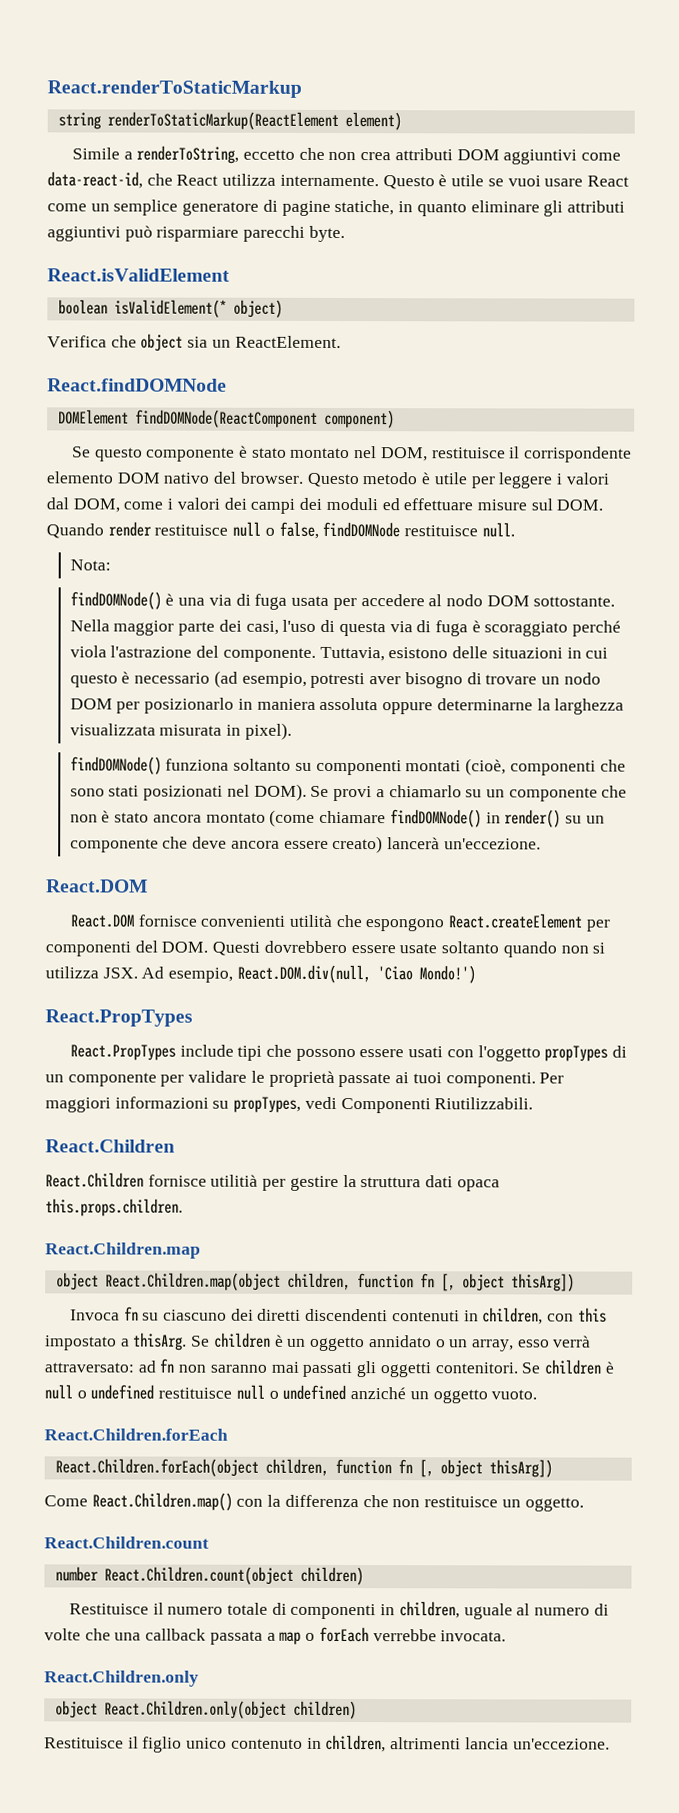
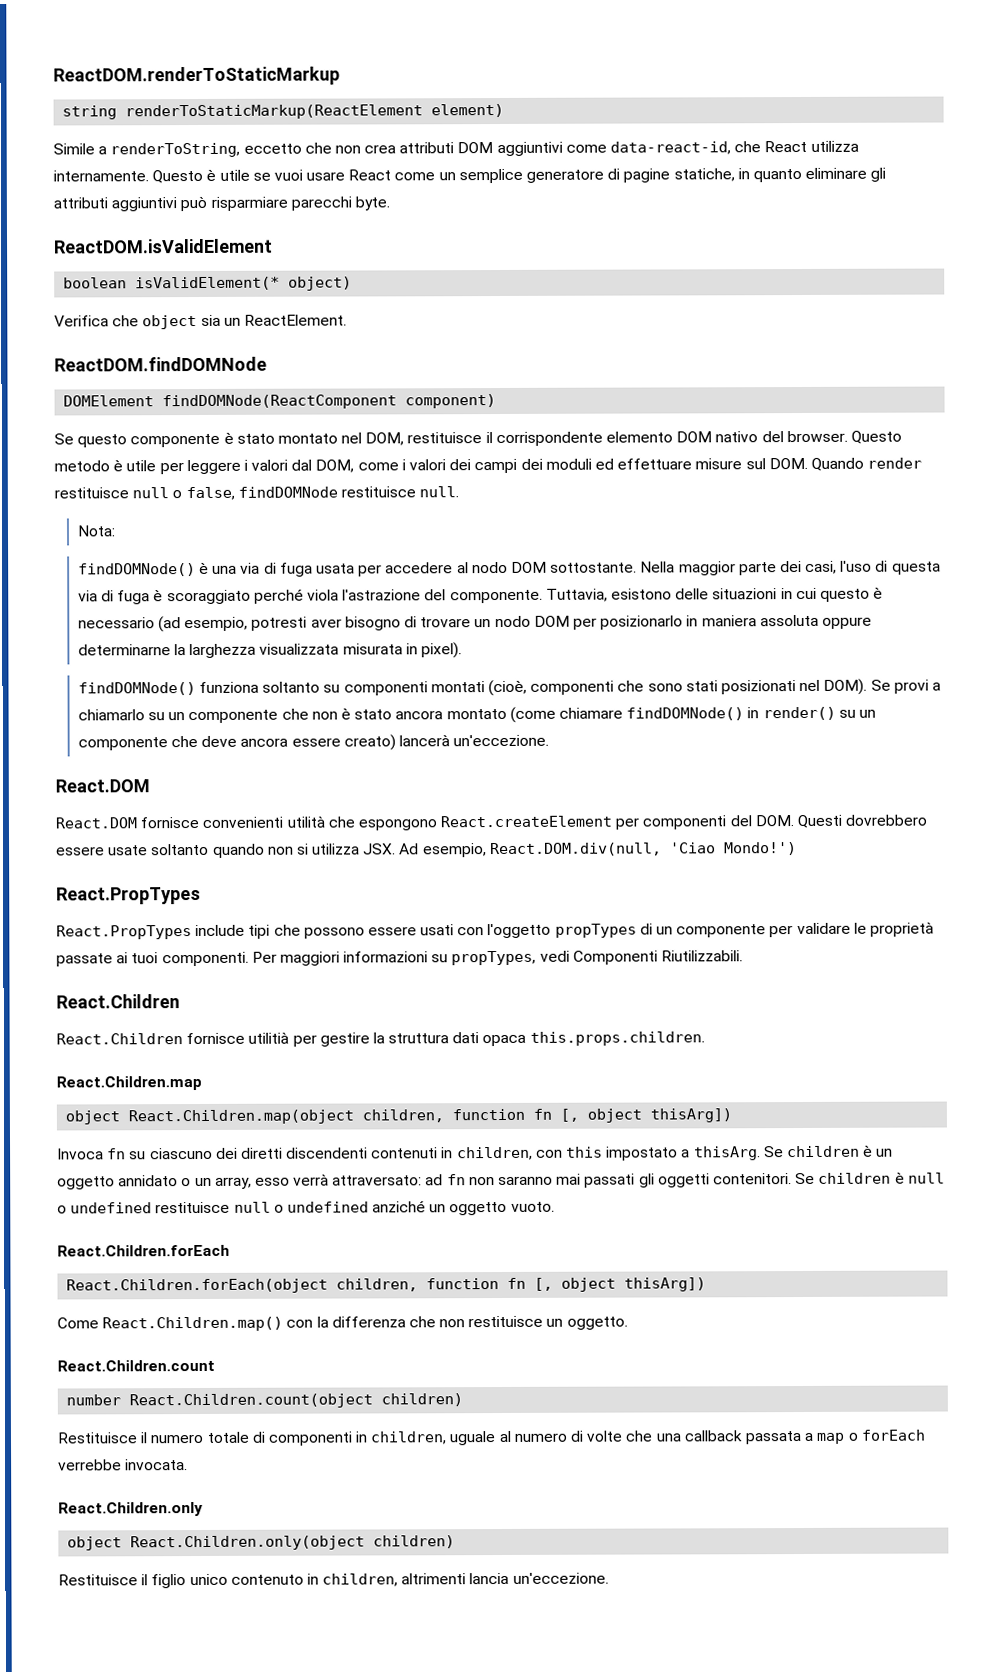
[47,80,302,98] React.renderToStaticMarkup -> [53,66,340,86] ReactDOM.renderToStaticMarkup
[47,268,230,282] React.isValidElement -> [54,238,273,254] ReactDOM.isValidElement
[47,378,227,392] React.findDOMNode -> [54,356,267,372] ReactDOM.findDOMNode

